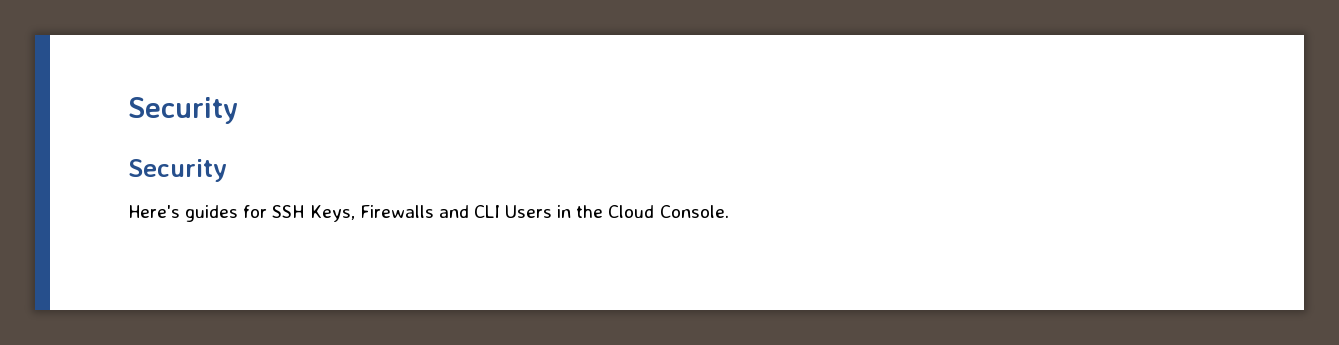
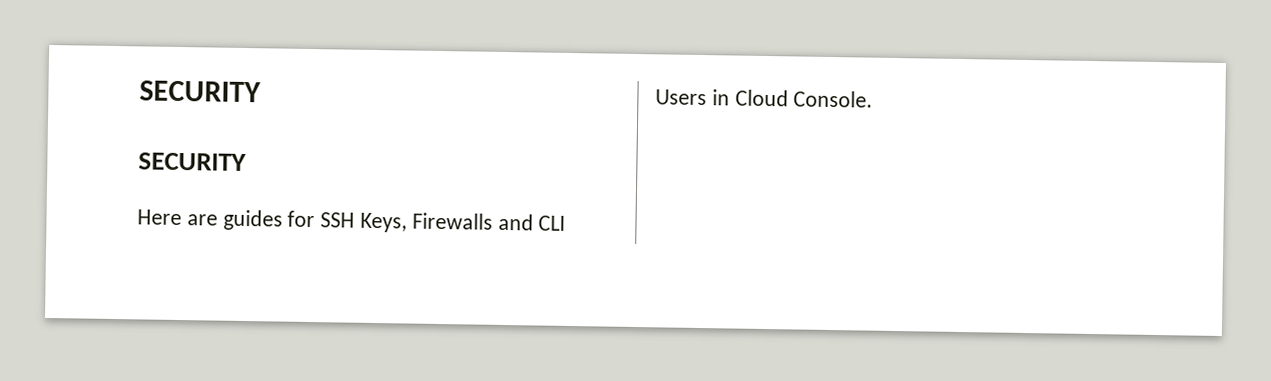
[128,97,238,124] [128,159,227,182] [128,205,180,218] Security // Security // Here's -> [139,80,261,103] [138,152,247,172] [137,209,218,226] SECURITY // SECURITY // Here are
[576,205,604,218] the -> (730, 97) none

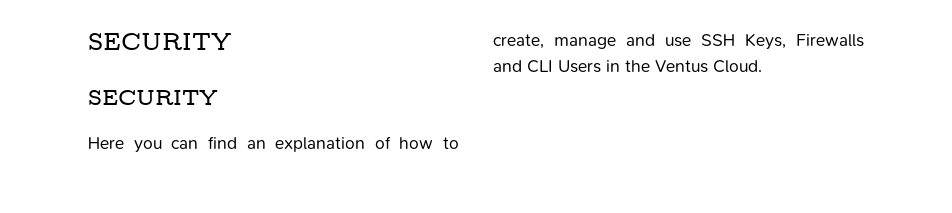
[186,209,316,231] are guides for -> [133,136,459,153] [493,34,691,49] you can find an explanation of how to create, manage and use
[734,89,874,108] Cloud Console. -> [625,60,762,73] the Ventus Cloud.

